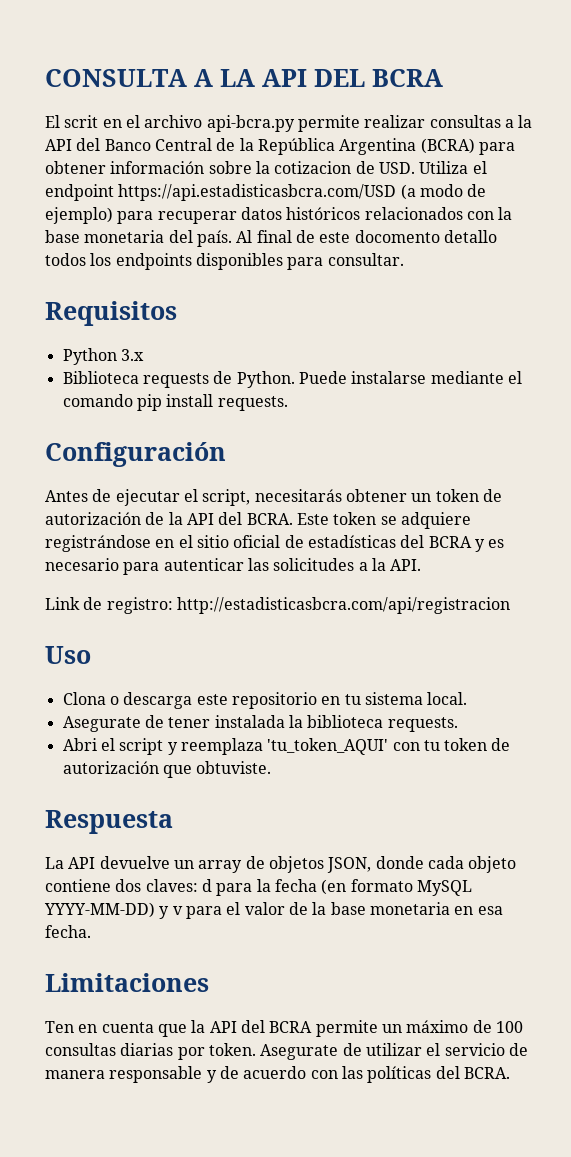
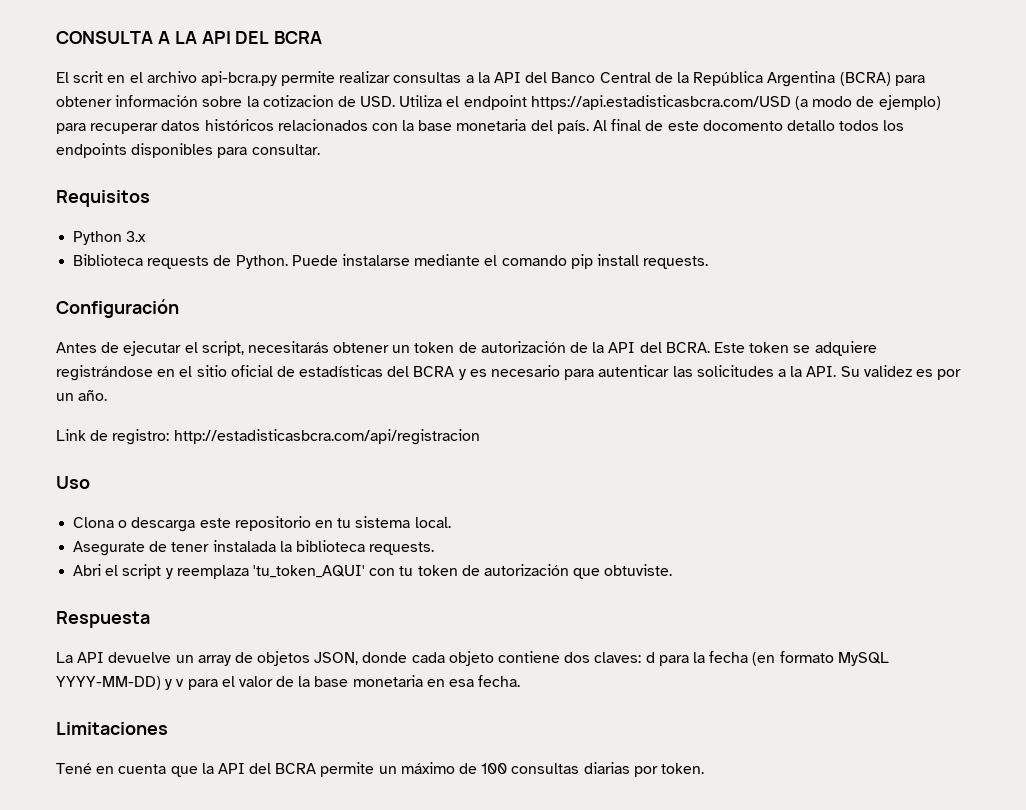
(422, 565) none -> [840,365,962,380] [56,390,108,401] Su validez es por un año.
[45,1021,74,1033] Ten -> [56,763,92,774] Tené
[260,1043,528,1060] [45,1066,510,1083] Asegurate de utilizar el servicio de manera responsable y de acuerdo con las políticas del BCRA. -> (704, 768) none

